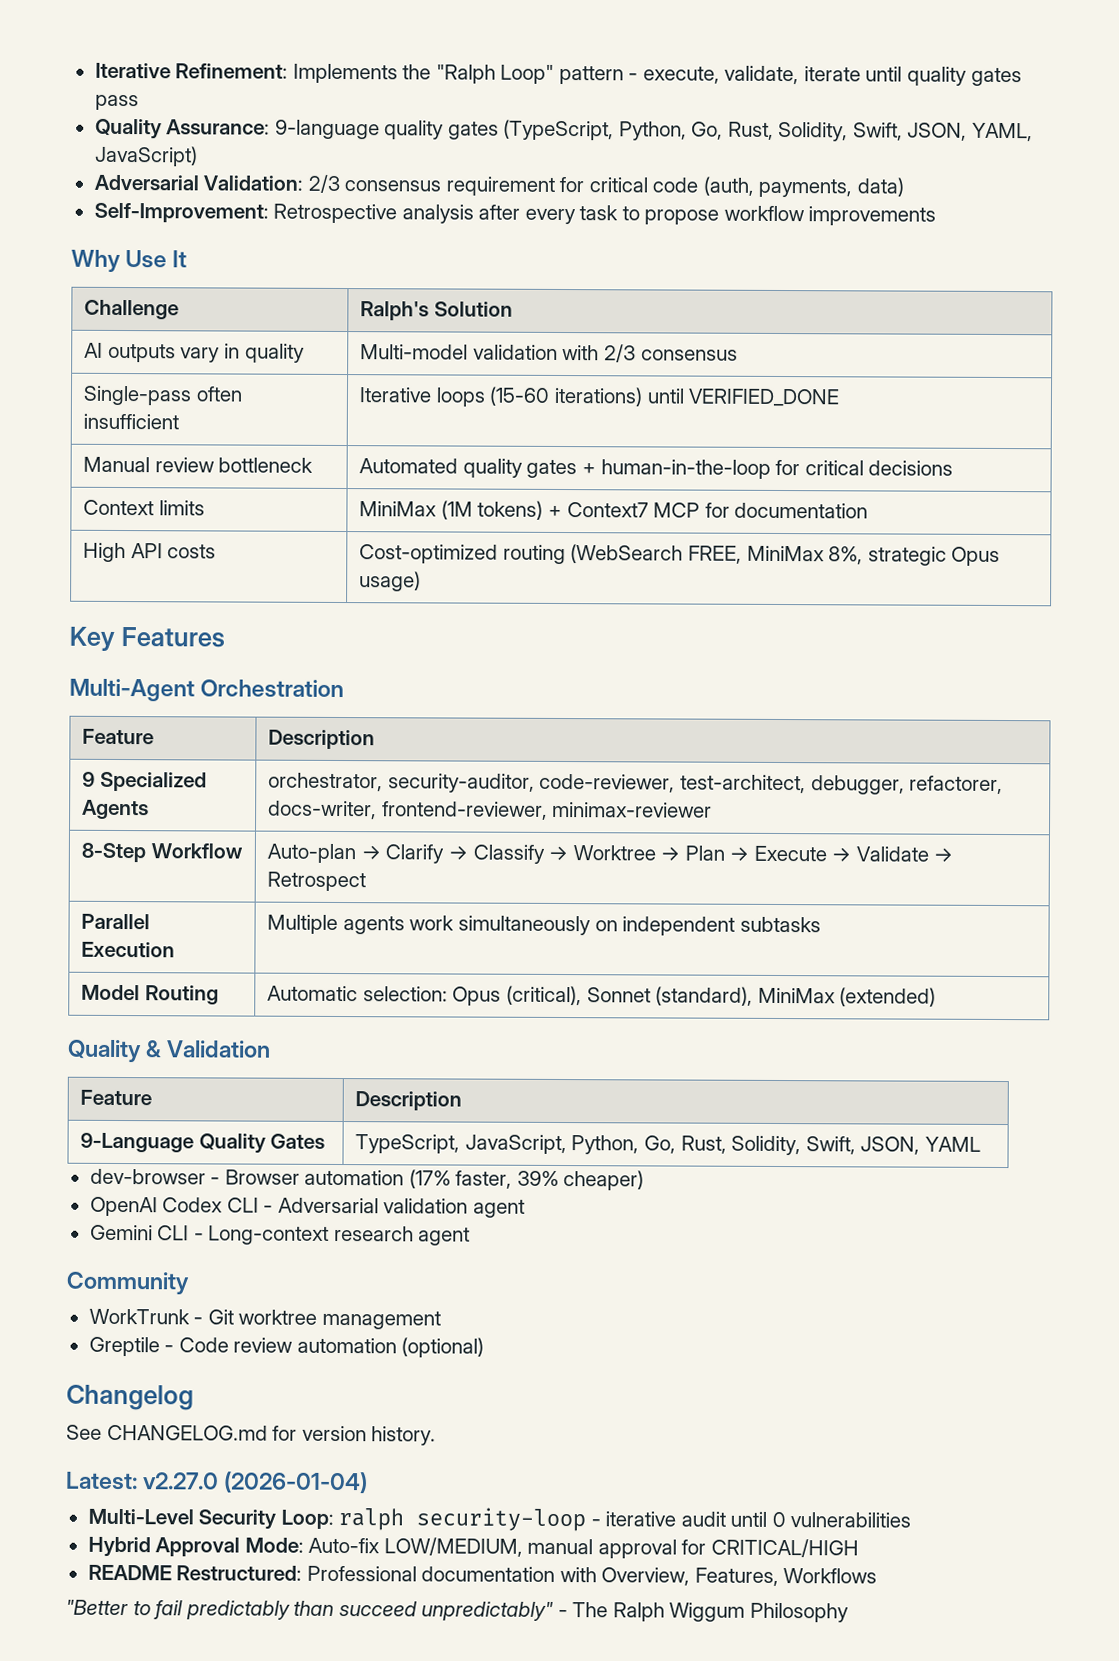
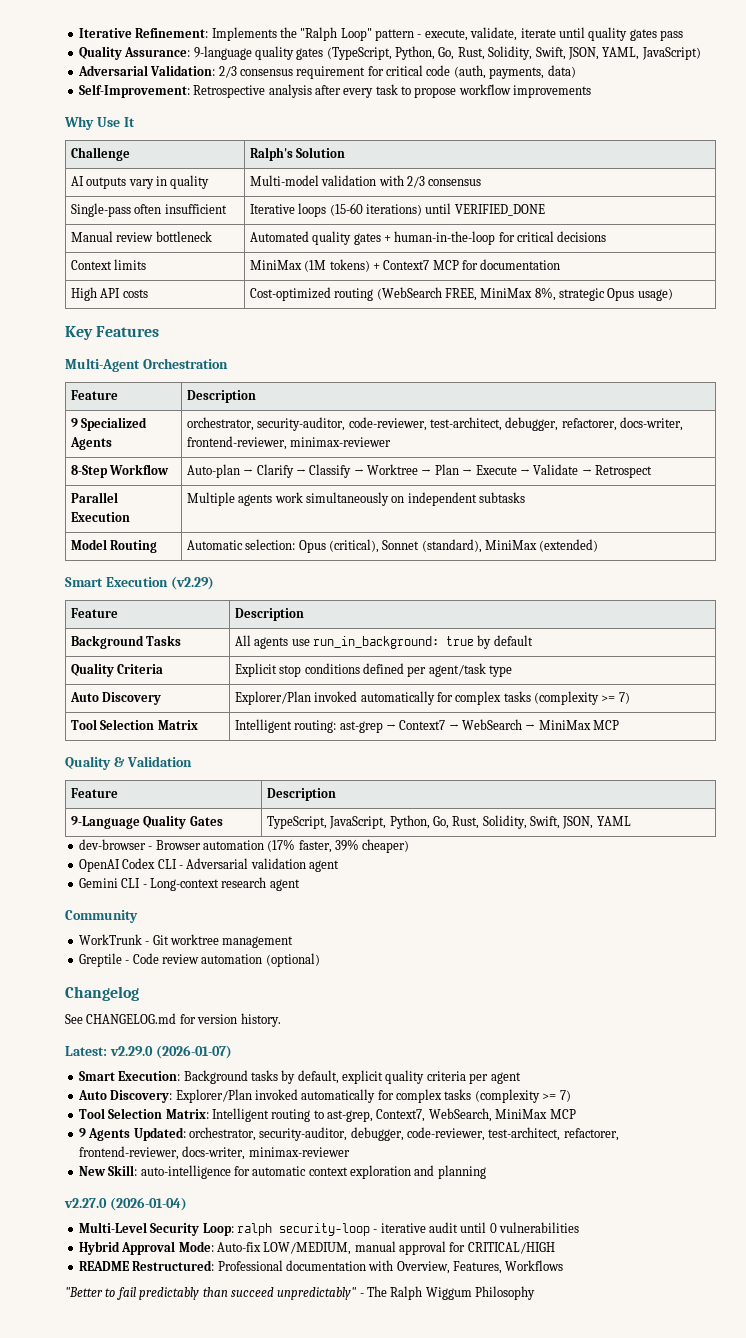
(937, 997) none -> [65,576,214,590] [70,608,118,618] [234,608,304,621] [70,635,182,649] [234,635,533,649] [70,663,164,677] [234,663,513,677] [69,692,162,705] [234,691,630,705] [70,719,198,730] [234,719,620,733] // Smart Execution (v2.29) // Feature | Description // Background Tasks | All agents use run_in_background: true by default // Quality Criteria | Explicit stop conditions defined per agent/task type // Auto Discovery | Explorer/Plan invoked automatically for complex tasks (complexity >= 7) // Tool Selection Matrix | Intelligent routing: ast-grep → Context7 → WebSearch → MiniMax MCP
(138, 1481) none -> [109,1045,232,1059] [78,1070,521,1084] [77,1089,571,1103] [78,1108,576,1122] [78,1127,619,1141] [78,1146,350,1160] [78,1165,486,1179] v2.29.0 (2026-01-07) // Smart Execution: Background tasks by default, explicit quality criteria per agent // Auto Discovery: Explorer/Plan invoked automatically for complex tasks (complexity >= 7) // Tool Selection Matrix: Intelligent routing to ast-grep, Context7, WebSearch, MiniMax MCP // 9 Agents Updated: orchestrator, security-auditor, debugger, code-reviewer, test-architect, refactorer, frontend-reviewer, docs-writer, minimax-reviewer // New Skill: auto-intelligence for automatic context exploration and planning //

